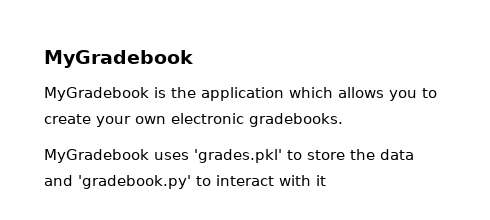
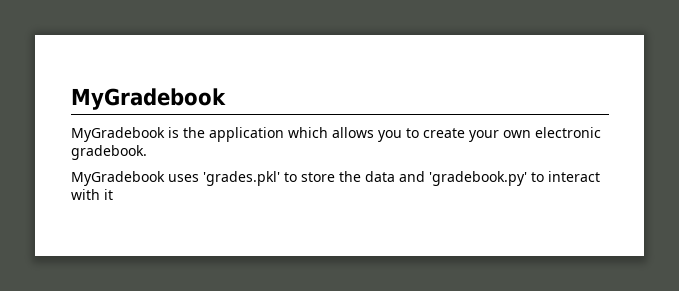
[249,113,343,127] gradebooks. -> [71,145,147,160] gradebook.

